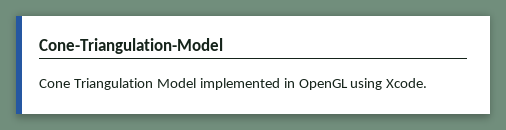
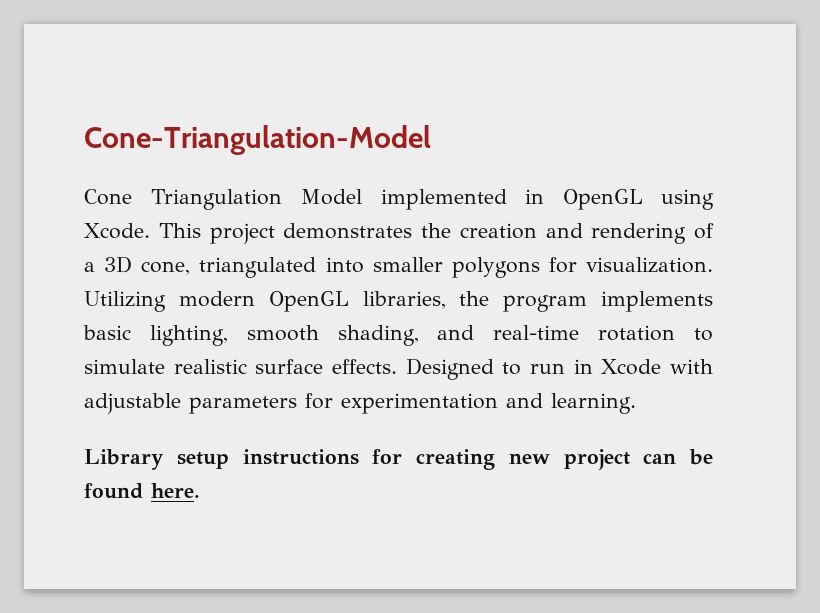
(428, 83) none -> [158,223,714,244] [84,256,713,278] [84,291,713,312] [83,325,713,346] [84,358,713,380] [84,393,636,414] [84,449,713,470] [84,483,200,499] This project demonstrates the creation and rendering of a 3D cone, triangulated into smaller polygons for visualization. Utilizing modern OpenGL libraries, the program implements basic lighting, smooth shading, and real-time rotation to simulate realistic surface effects. Designed to run in Xcode with adjustable parameters for experimentation and learning. // Library setup instructions for creating new project can be found here.

